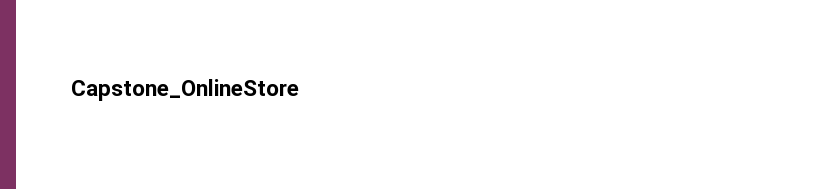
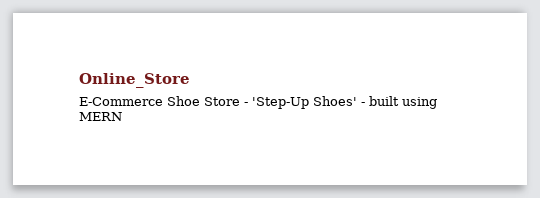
[71,79,299,101] Capstone_OnlineStore -> [79,73,190,88] [79,96,437,109] [79,112,122,121] Online_Store // E-Commerce Shoe Store - 'Step-Up Shoes' - built using MERN

